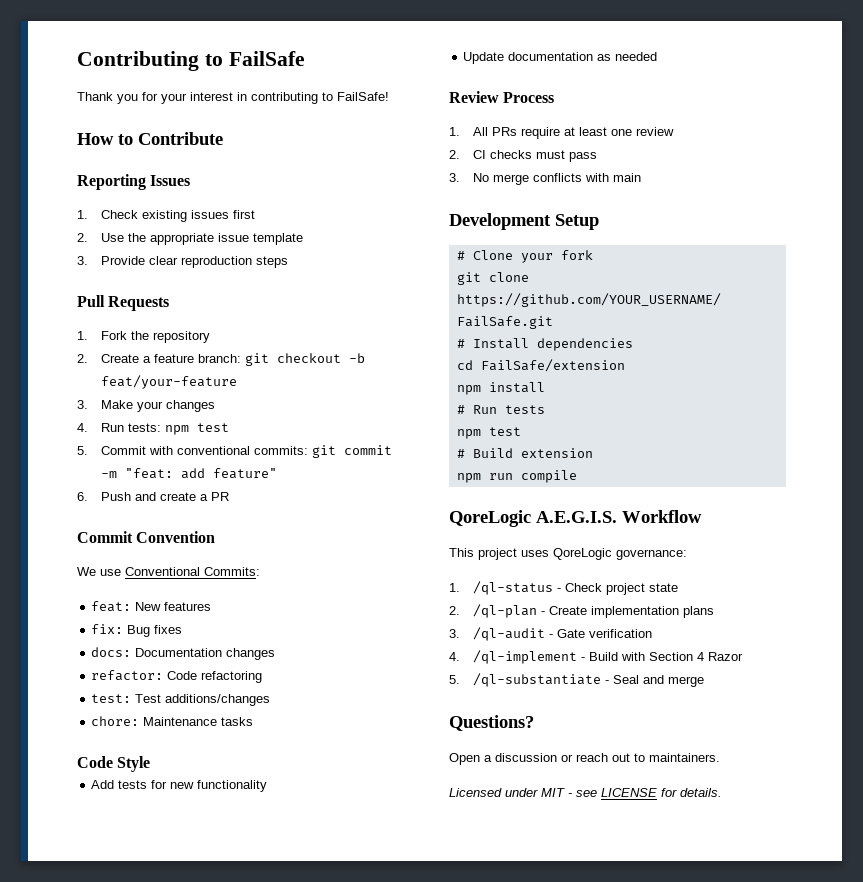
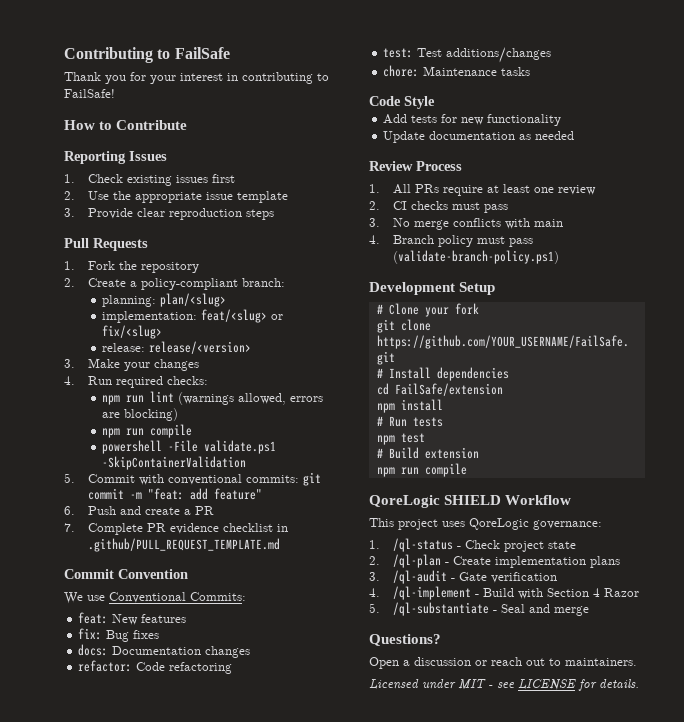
[154,354,195,363] feature -> [141,278,239,290] policy-compliant
[245,353,366,366] [101,375,238,389] git checkout -b feat/your-feature -> [102,293,227,307] [102,309,284,323] [102,325,163,339] [102,341,252,354] // planning: plan/<slug> // implementation: feat/<slug> or fix/<slug> // release: release/<version>
[128,423,230,435] tests: npm test -> [116,376,209,388] [102,391,324,405] [102,408,179,421] [102,424,193,438] [102,440,277,454] [102,456,247,470] required checks: // npm run lint (warnings allowed, errors are blocking) // npm run compile // powershell -File validate.ps1 -SkipContainerValidation
(230, 496) none -> [64,523,289,535] [88,538,281,552] // 7. Complete PR evidence checklist in .github/PULL_REQUEST_TEMPLATE.md
(642, 177) none -> [369,235,534,247] [393,250,560,264] // 4. Branch policy must pass (validate-branch-policy.ps1)
[536,511,617,523] A.E.G.I.S. -> [444,495,502,505] SHIELD

